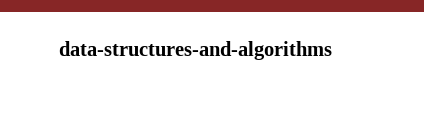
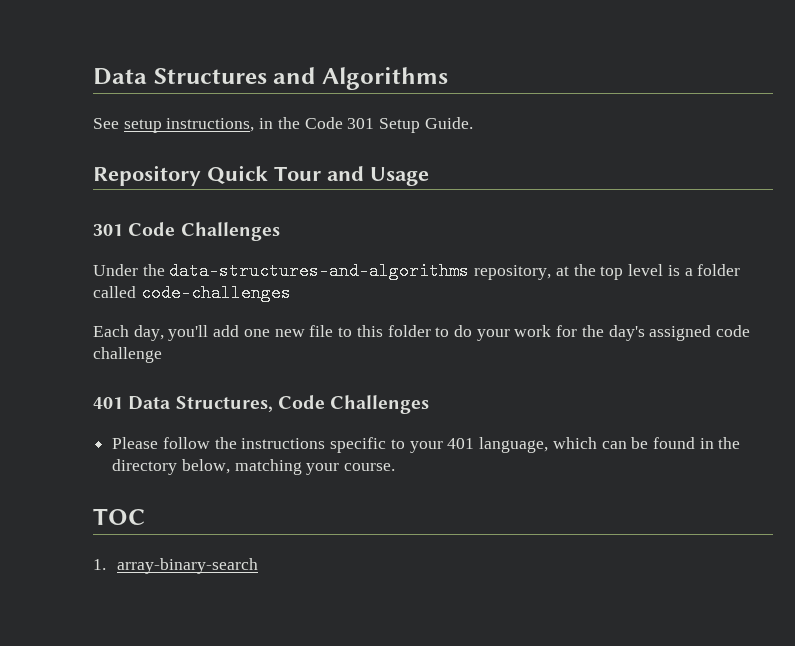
[59,41,332,60] data-structures-and-algorithms -> [93,67,448,90] [93,117,473,133] [93,165,429,186] [93,222,280,241] [93,262,741,280] [93,284,291,302] [93,325,751,341] [93,347,162,363] [93,395,430,414] [112,437,741,453] [112,459,396,475] [93,508,145,525] [93,558,258,574] Data Structures and Algorithms // See setup instructions, in the Code 301 Setup Guide. // Repository Quick Tour and Usage // 301 Code Challenges // Under the data-structures-and-algorithms repository, at the top level is a folder called code-challenges // Each day, you'll add one new file to this folder to do your work for the day's assigned code challenge // 401 Data Structures, Code Challenges // Please follow the instructions specific to your 401 language, which can be found in the directory below, matching your course. // TOC // 1. array-binary-search

